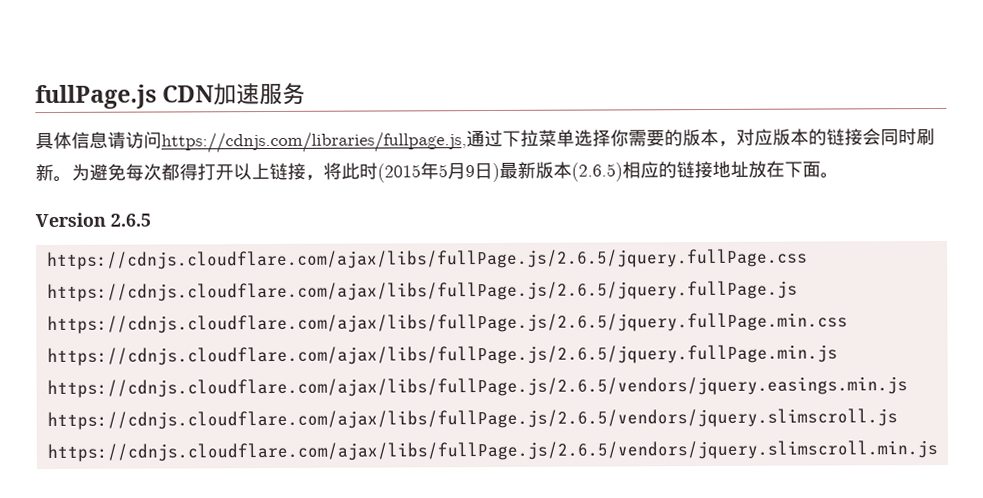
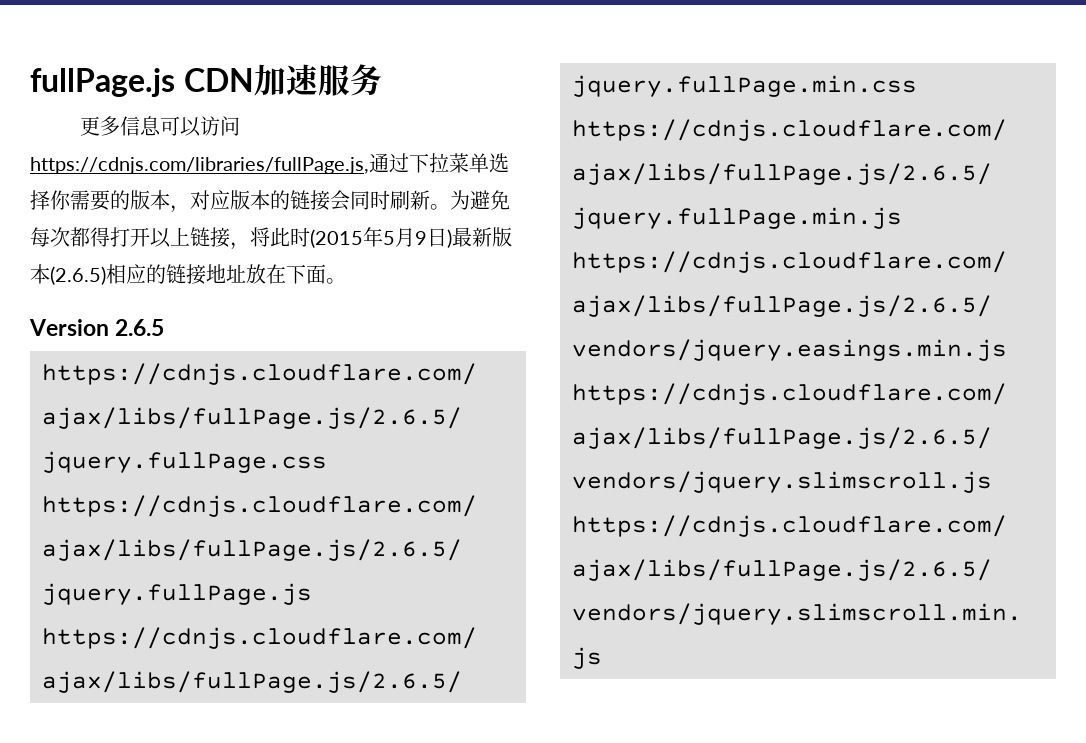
[35,131,467,154] 具体信息请访问https://cdnjs.com/libraries/fullpage.js, -> [79,116,240,137] [30,157,369,174] 更多信息可以访问https://cdnjs.com/libraries/fullPage.js,

